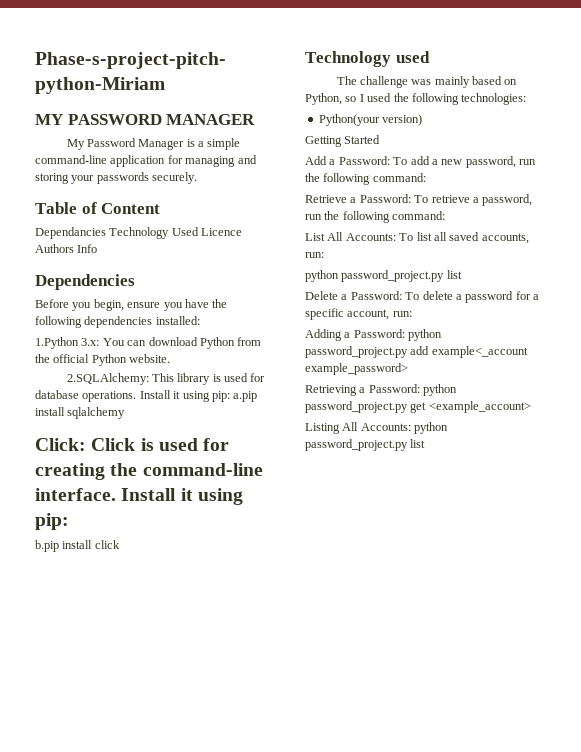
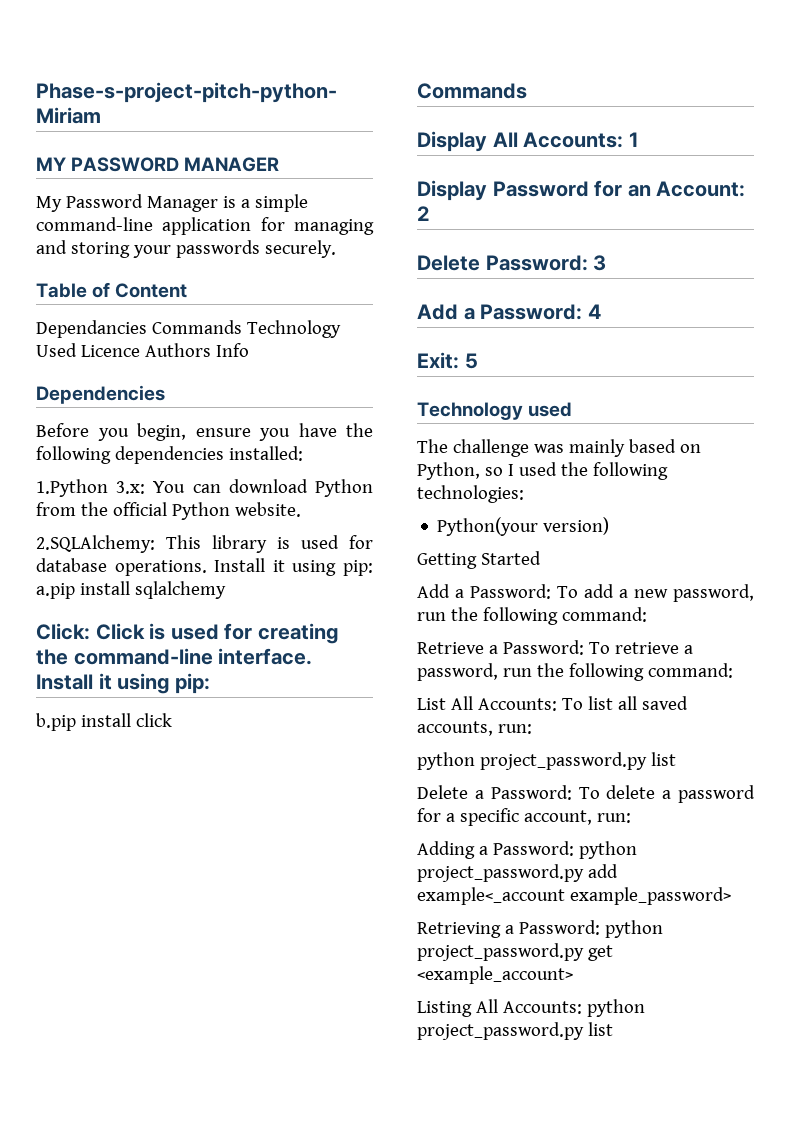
(106, 233) none -> [151,320,242,334] Commands
(120, 544) none -> [417,83,527,99] [417,131,639,152] [417,180,746,201] [417,206,430,221] [417,255,607,271] [417,304,601,320] [417,352,478,369] // Commands // Display All Accounts: 1 // Display Password for an Account: 2 // Delete Password: 3 // Add a Password: 4 // Exit: 5
[341,270,445,282] password_project.py -> [479,752,647,770] project_password.py
[305,346,408,358] password_project.py -> [417,864,584,882] project_password.py
[305,401,408,413] password_project.py -> [417,943,584,961] project_password.py
[305,439,408,451] password_project.py -> [417,1022,584,1040] project_password.py

